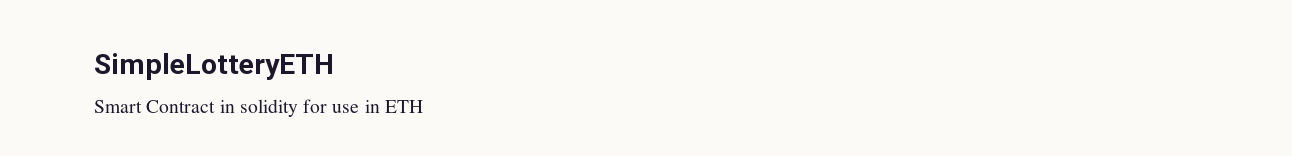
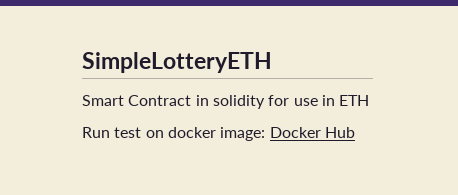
(423, 106) none -> [82,127,355,141] // Run test on docker image: Docker Hub

